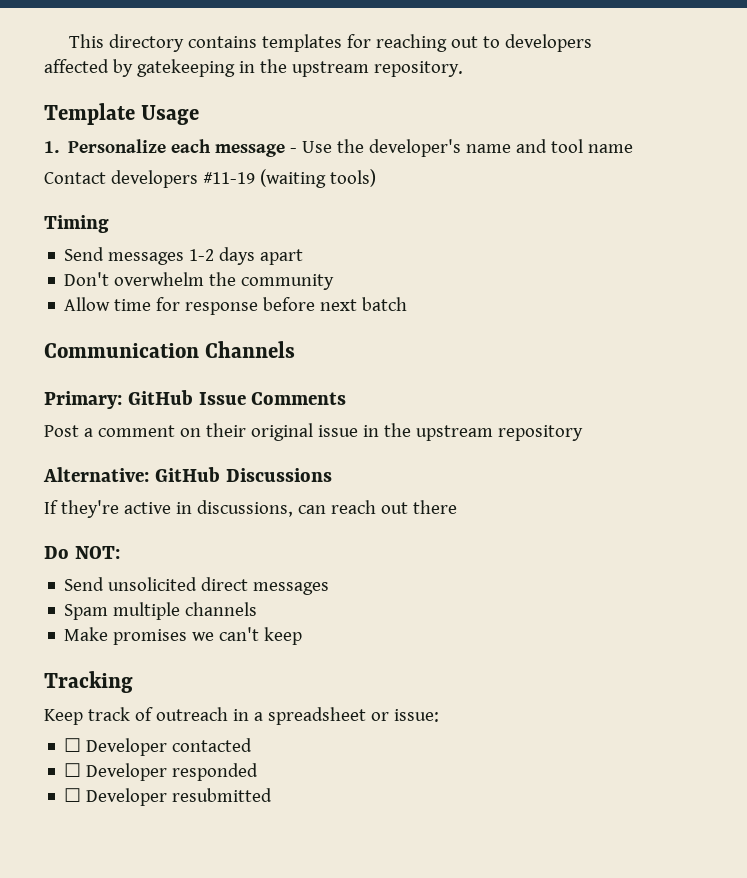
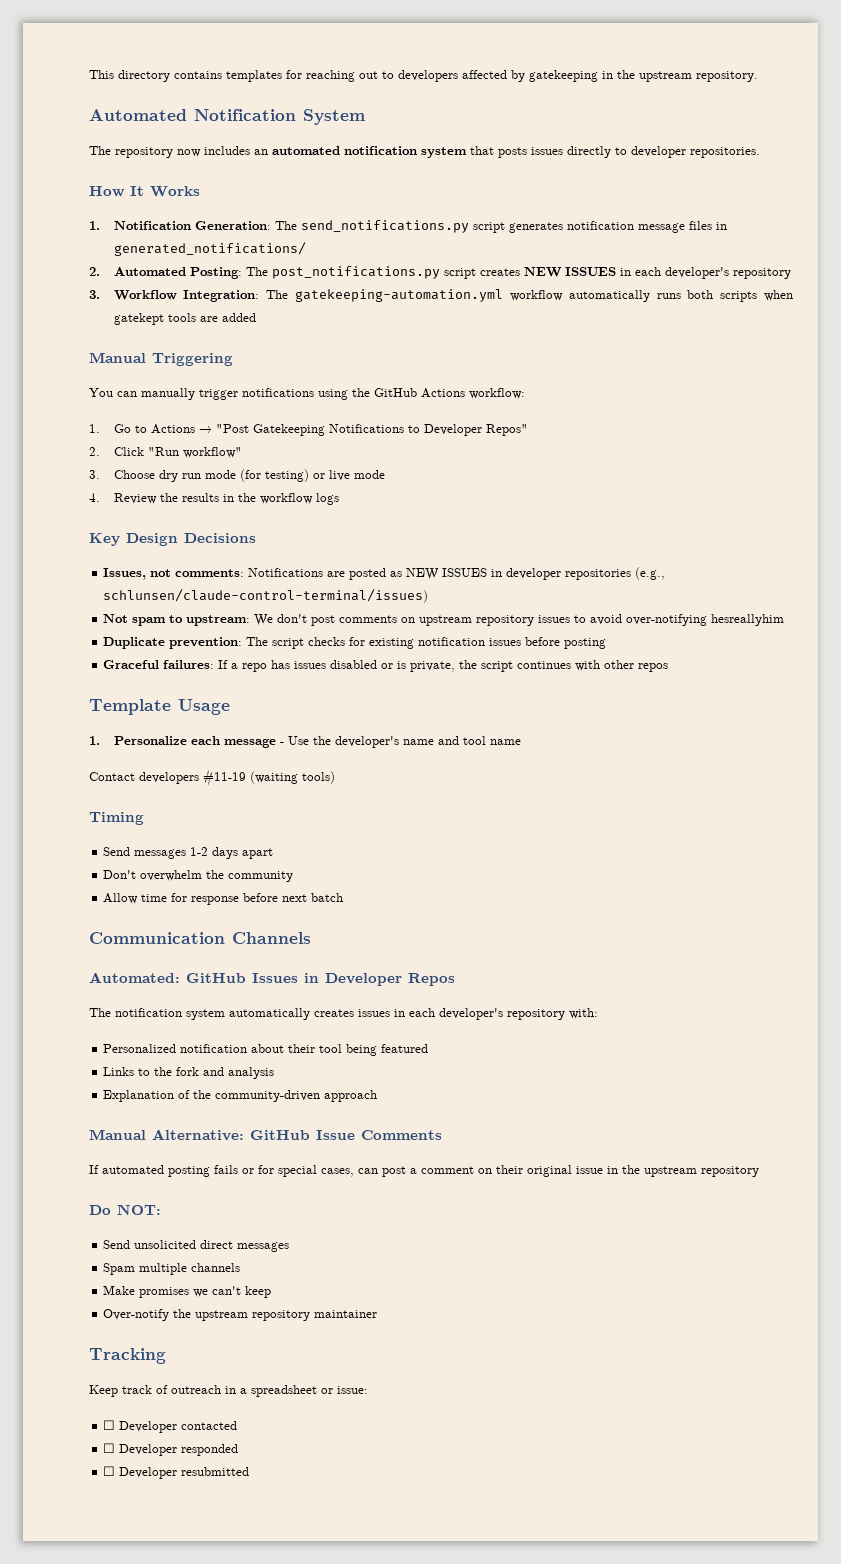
(463, 69) none -> [89,109,365,125] [89,146,760,158] [89,186,200,197] [89,220,727,233] [113,242,306,256] [89,266,791,279] [89,289,793,302] [113,313,256,325] [89,352,233,366] [89,388,525,400] [89,424,528,436] [89,447,242,458] [89,469,385,482] [89,493,339,505] [89,533,256,546] [103,567,666,580] [103,589,429,603] [103,614,785,626] [103,637,607,649] [103,660,669,672] // Automated Notification System // The repository now includes an automated notification system that posts issues directly to developer repositories. // How It Works // 1. Notification Generation: The send_notifications.py script generates notification message files in generated_notifications/ // 2. Automated Posting: The post_notifications.py script creates NEW ISSUES in each developer's repository // 3. Workflow Integration: The gatekeeping-automation.yml workflow automatically runs both scripts when gatekept tools are added // Manual Triggering // You can manually trigger notifications using the GitHub Actions workflow: // 1. Go to Actions → "Post Gatekeeping Notifications to Developer Repos" // 2. Click "Run workflow" // 3. Choose dry run mode (for testing) or live mode // 4. Review the results in the workflow logs // Key Design Decisions // Issues, not comments: Notifications are posted as NEW ISSUES in developer repositories (e.g., schlunsen/claude-control-terminal/issues) // Not spam to upstream: We don't post comments on upstream repository issues to avoid over-notifying hesreallyhim // Duplicate prevention: The script checks for existing notification issues before posting // Graceful failures: If a repo has issues disabled or is private, the script continues with other repos
[44,390,347,409] [44,425,79,437] Primary: GitHub Issue Comments // Post -> [89,972,455,986] [89,1008,598,1020] [103,1044,429,1056] [103,1067,275,1079] [103,1090,378,1102] [89,1129,442,1141] [89,1165,406,1177] Automated: GitHub Issues in Developer Repos // The notification system automatically creates issues in each developer's repository with: // Personalized notification about their tool being featured // Links to the fork and analysis // Explanation of the community-driven approach // Manual Alternative: GitHub Issue Comments // If automated posting fails or for special cases, can post
[43,467,332,482] [44,500,457,518] // Alternative: GitHub Discussions // If they're active in discussions, can reach out there -> (759, 1171) none
(303, 636) none -> [103,1309,378,1321] // Over-notify the upstream repository maintainer

